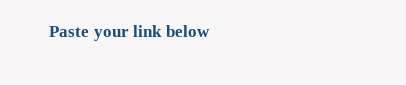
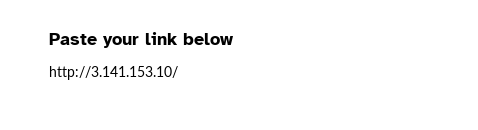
(210, 31) none -> [49,66,178,80] // http://3.141.153.10/

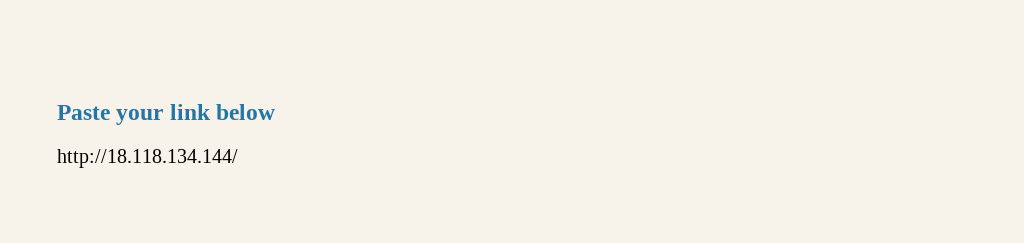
[49,66,178,80] http://3.141.153.10/ -> [57,149,238,168] http://18.118.134.144/

